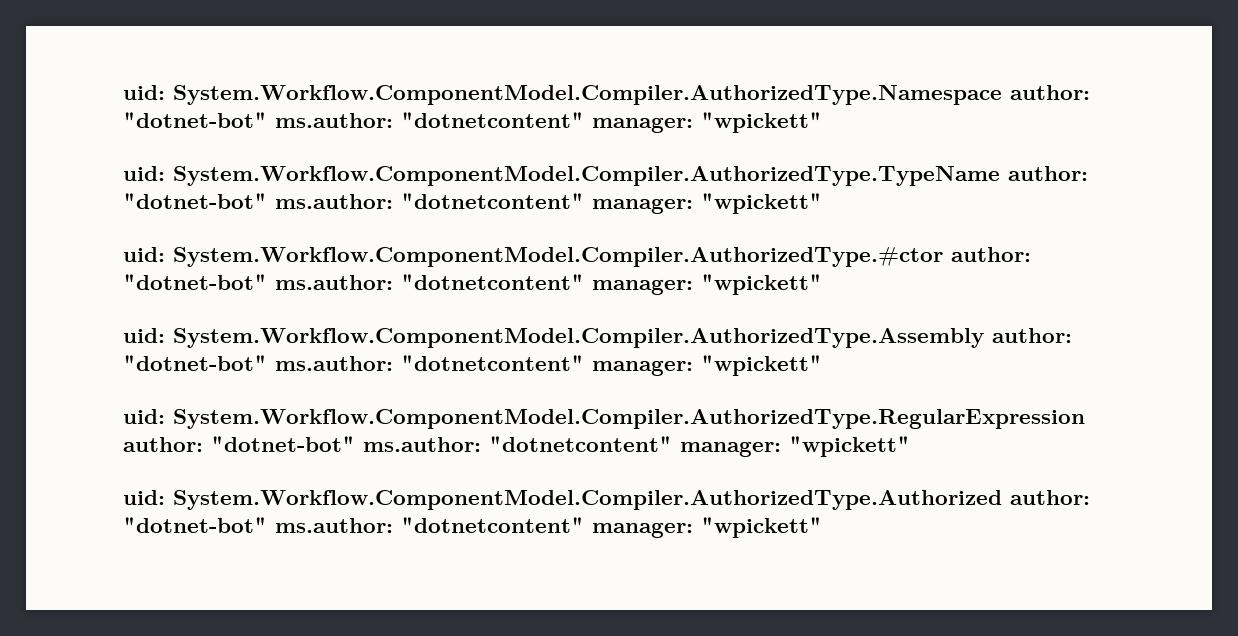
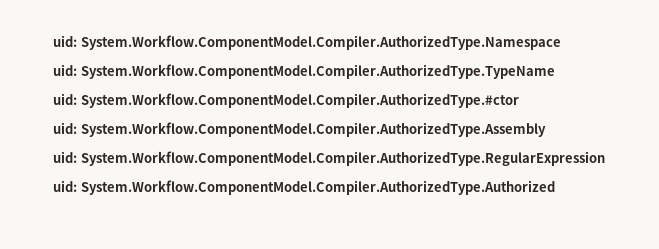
[1010,85,1090,100] [123,112,822,133] [123,166,1088,186] [123,193,822,214] [123,247,1031,267] [123,274,822,295] [123,328,1072,348] [123,355,822,376] [123,409,1085,429] [123,436,910,457] [123,490,1090,510] [123,517,822,538] author: "dotnet-bot" ms.author: "dotnetcontent" manager: "wpickett" // uid: System.Workflow.ComponentModel.Compiler.AuthorizedType.TypeName author: "dotnet-bot" ms.author: "dotnetcontent" manager: "wpickett" // uid: System.Workflow.ComponentModel.Compiler.AuthorizedType.#ctor author: "dotnet-bot" ms.author: "dotnetcontent" manager: "wpickett" // uid: System.Workflow.ComponentModel.Compiler.AuthorizedType.Assembly author: "dotnet-bot" ms.author: "dotnetcontent" manager: "wpickett" // uid: System.Workflow.ComponentModel.Compiler.AuthorizedType.RegularExpression author: "dotnet-bot" ms.author: "dotnetcontent" manager: "wpickett" // uid: System.Workflow.ComponentModel.Compiler.AuthorizedType.Authorized author: "dotnet-bot" ms.author: "dotnetcontent" manager: "wpickett" -> [53,64,555,79] [53,93,519,108] [53,122,546,137] [53,151,605,166] [53,180,555,195] // uid: System.Workflow.ComponentModel.Compiler.AuthorizedType.TypeName // uid: System.Workflow.ComponentModel.Compiler.AuthorizedType.#ctor // uid: System.Workflow.ComponentModel.Compiler.AuthorizedType.Assembly // uid: System.Workflow.ComponentModel.Compiler.AuthorizedType.RegularExpression // uid: System.Workflow.ComponentModel.Compiler.AuthorizedType.Authorized

